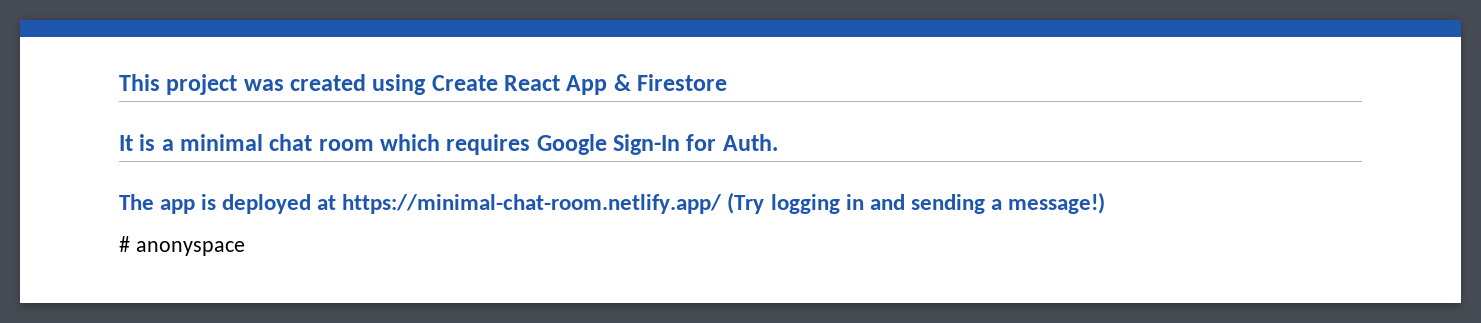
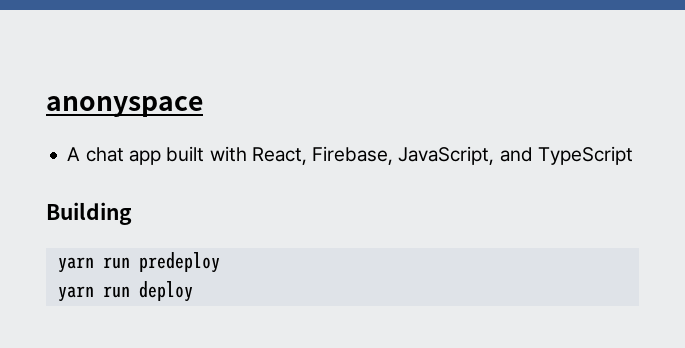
[119,74,728,95] [119,134,778,155] [119,192,1105,214] [119,236,245,256] This project was created using Create React App & Firestore // It is a minimal chat room which requires Google Sign-In for Auth. // The app is deployed at https://minimal-chat-room.netlify.app/ (Try logging in and sending a message!) // # anonyspace -> [46,96,203,117] [67,146,633,165] [46,202,132,225] [57,252,220,273] [57,281,193,302] anonyspace // A chat app built with React, Firebase, JavaScript, and TypeScript // Building // yarn run predeploy // yarn run deploy

